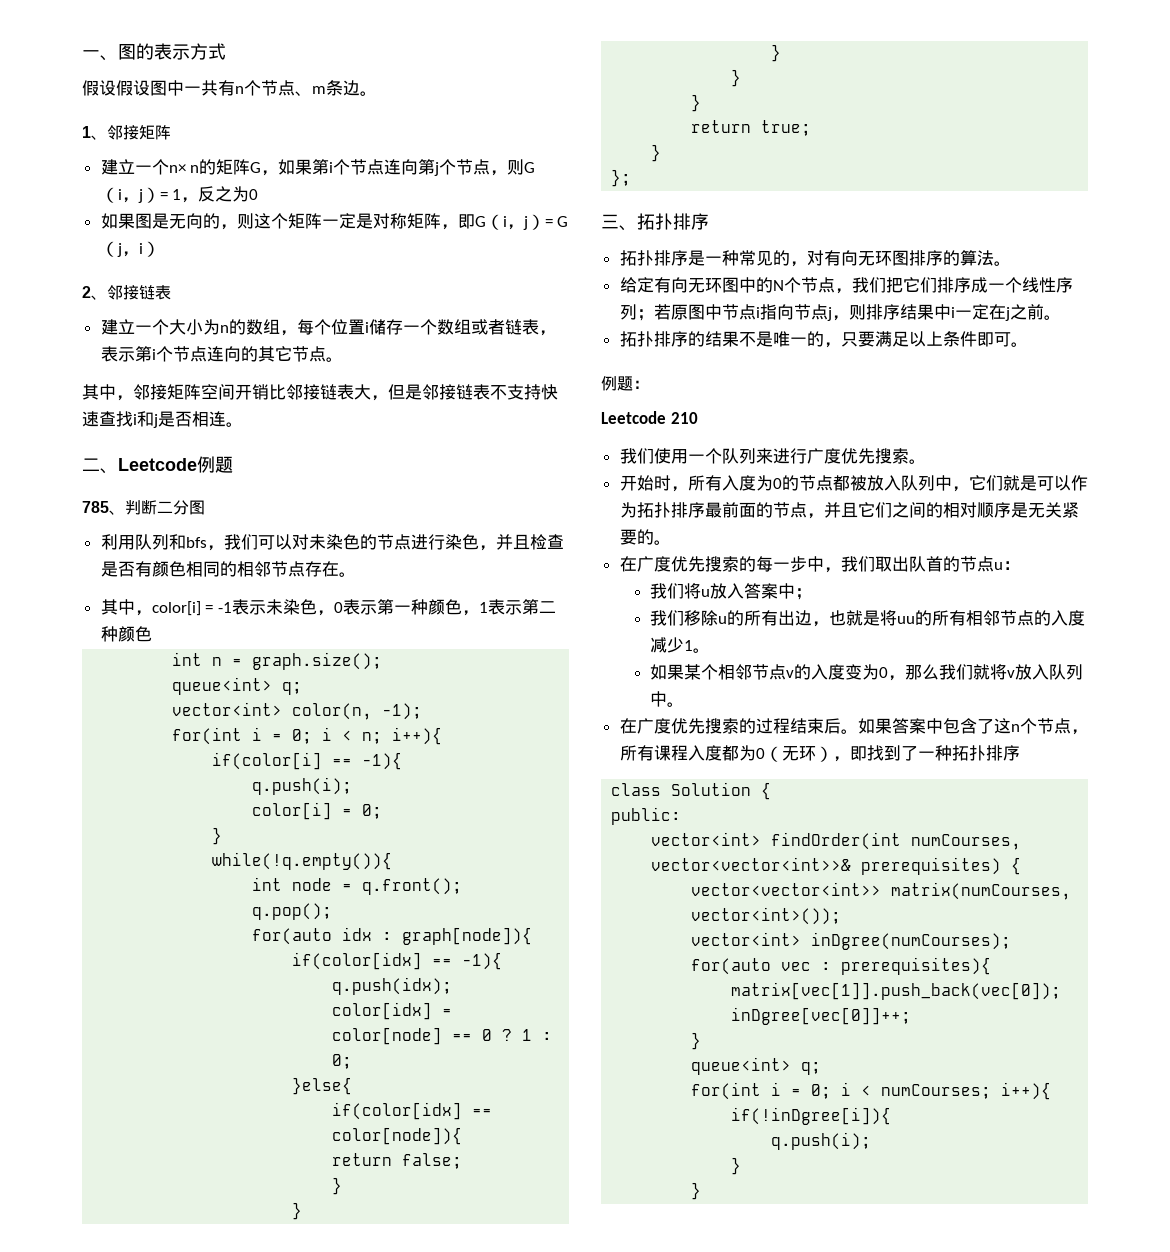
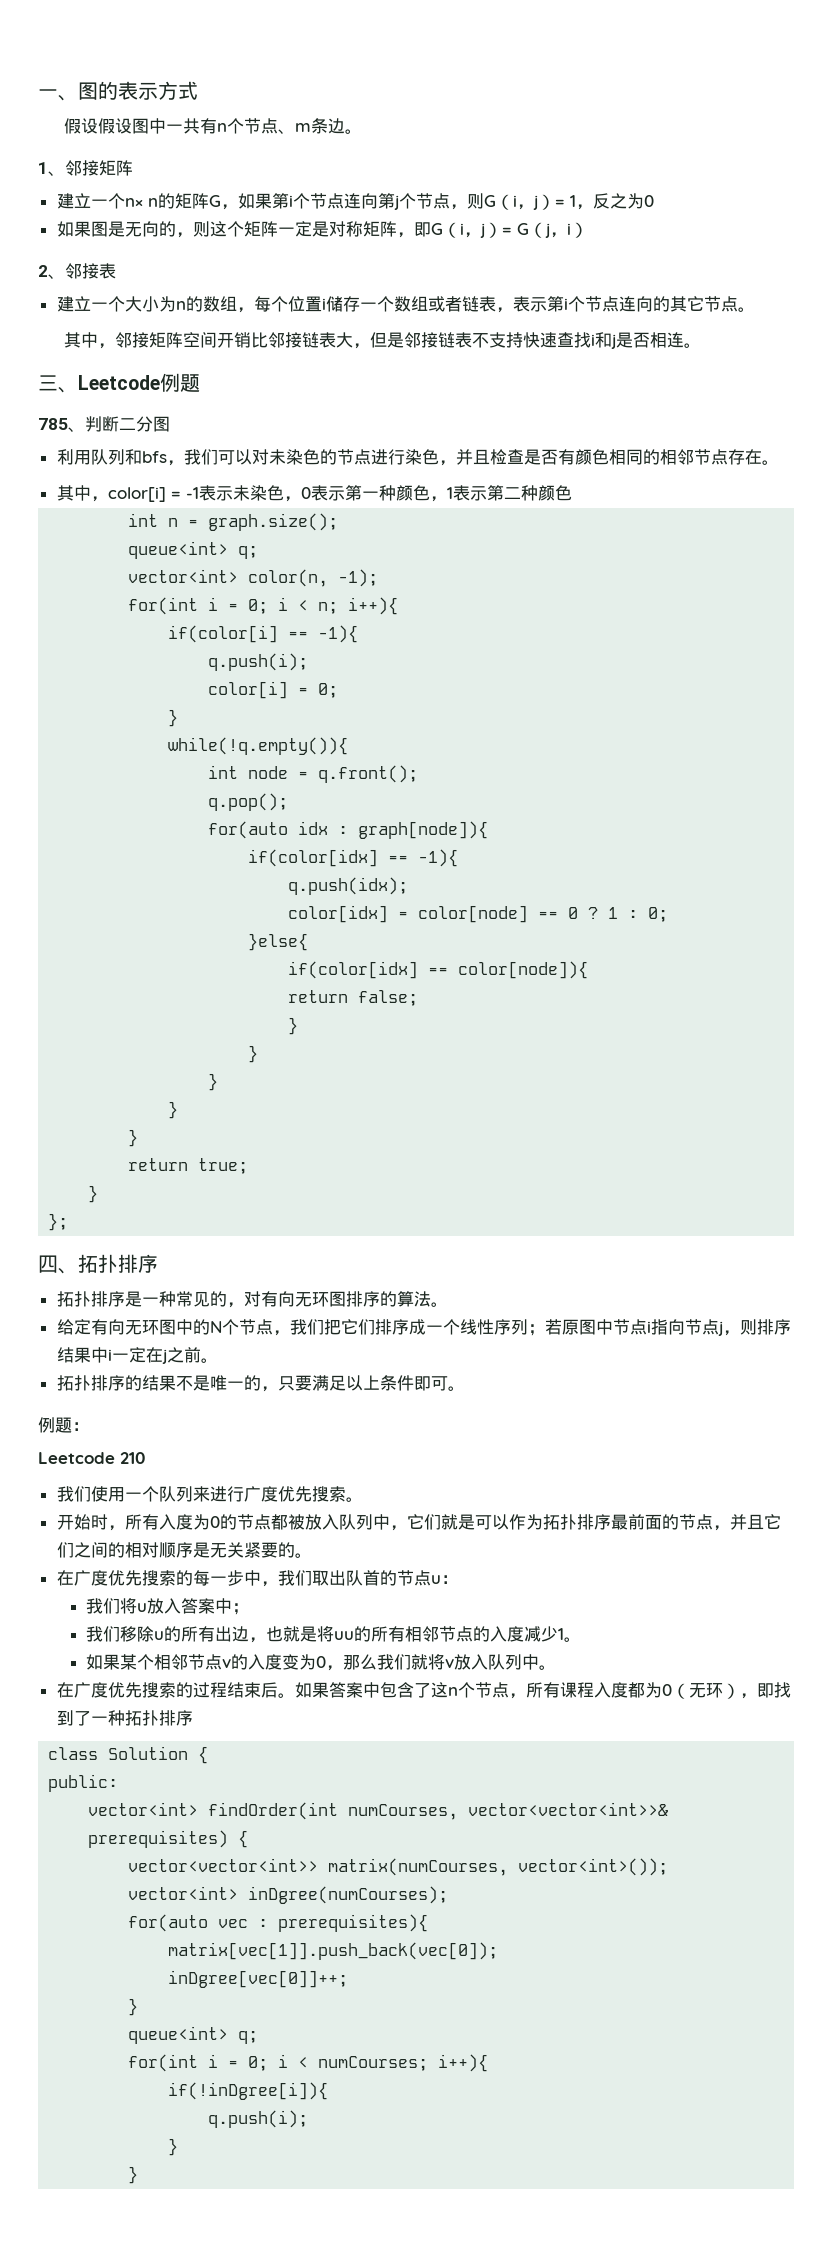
[139,285,155,300] 链 -> (99, 271) none
[82,458,100,471] 二 -> [38,375,58,391] 三
[601,214,619,229] 三 -> [38,1255,58,1273] 四

